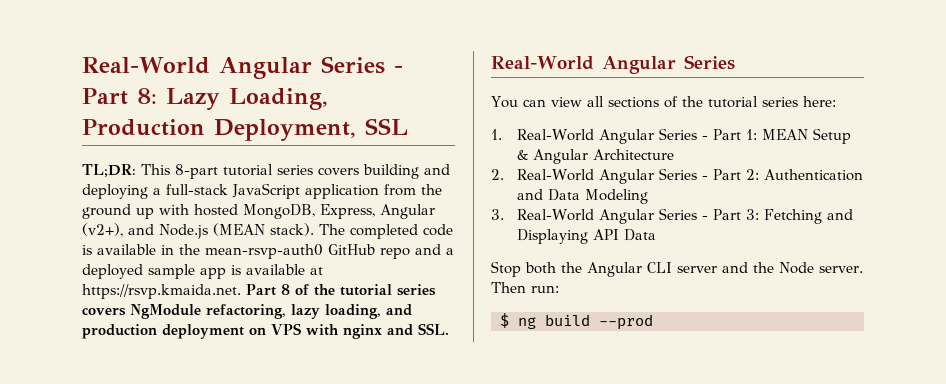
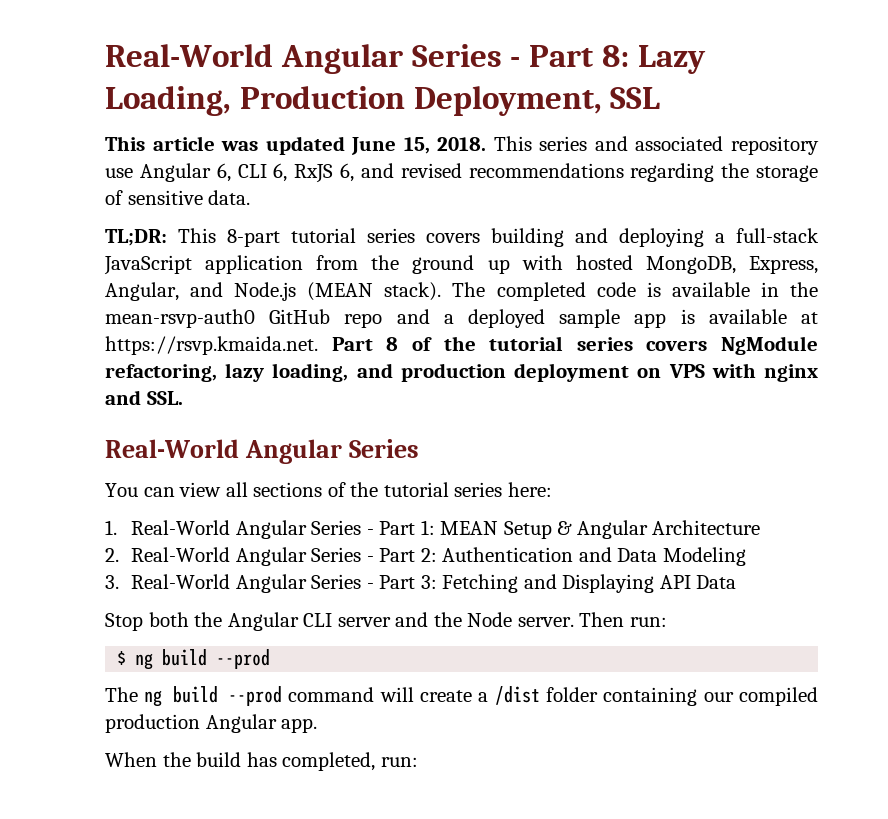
(408, 126) none -> [105,136,819,155] [105,163,819,183] [105,190,251,205] // This article was updated June 15, 2018. This series and associated repository use Angular 6, CLI 6, RxJS 6, and revised recommendations regarding the storage of sensitive data.
[380,204,435,219] [82,223,123,237] Angular (v2+), -> [105,282,179,301] Angular,
(653, 322) none -> [105,686,819,707] [105,714,318,733] [105,752,418,771] // The ng build --prod command will create a /dist folder containing our compiled production Angular app. // When the build has completed, run:

